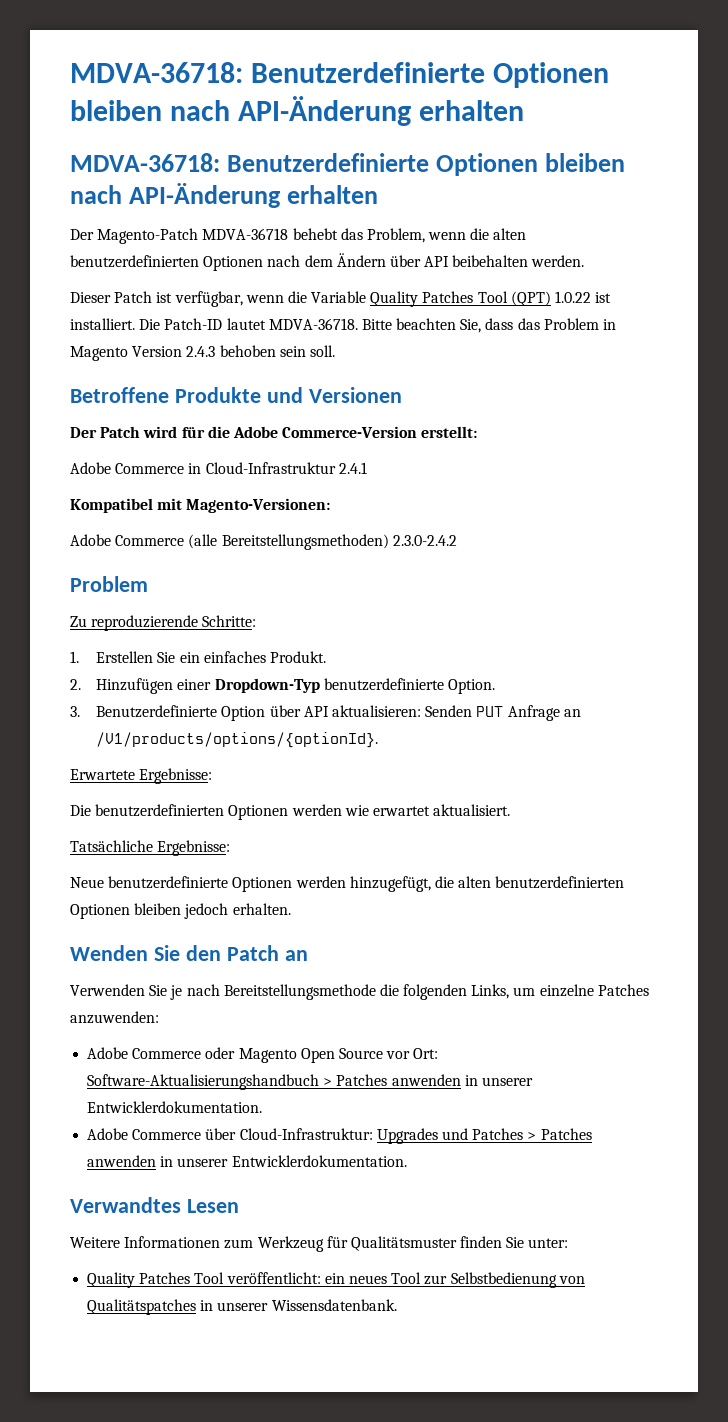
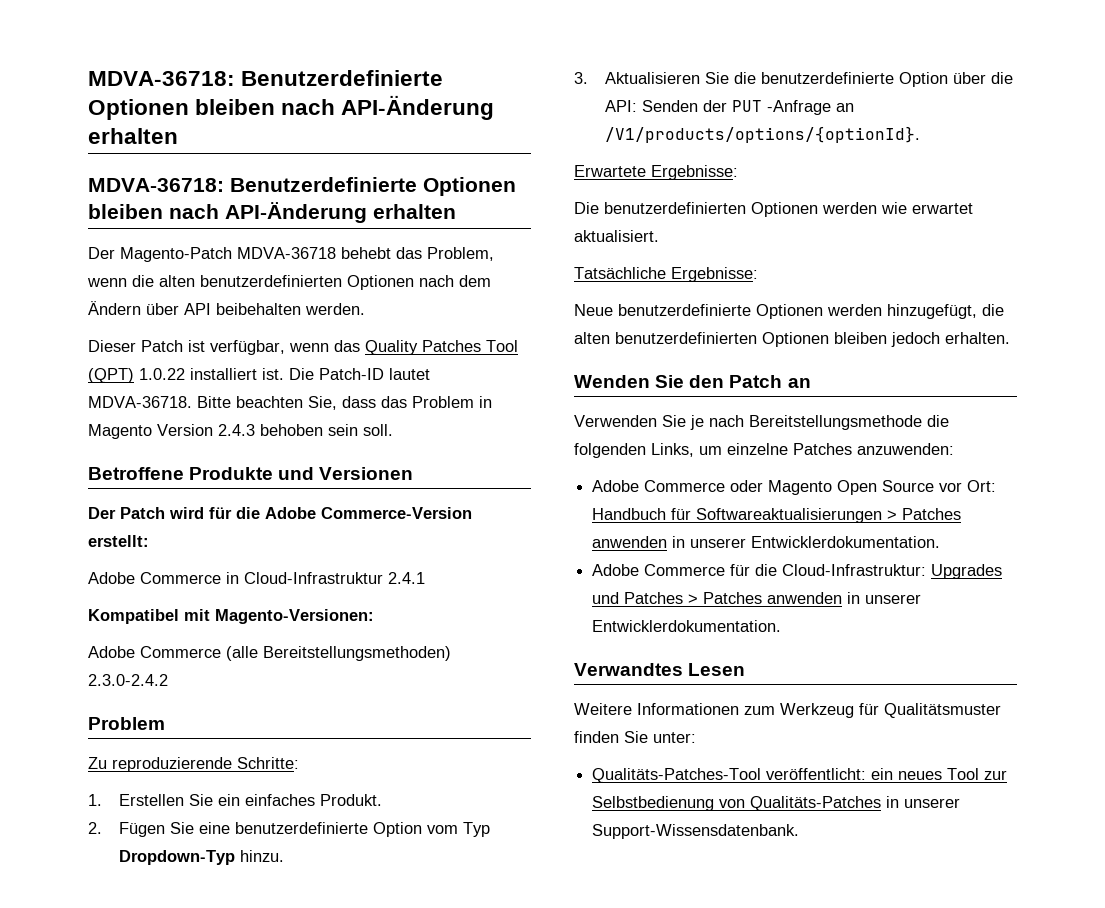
[287,291,367,303] die Variable -> [334,340,360,352] das
[595,292,612,303] [70,318,135,330] ist installiert. -> [190,368,284,380] installiert ist.
[96,678,496,694] [70,705,560,721] Hinzufügen einer Dropdown-Typ benutzerdefinierte Option. // 3. Benutzerdefinierte Option über API aktualisieren: Senden PUT Anfrage -> [119,822,491,837] [119,850,285,865] [574,72,1014,87] [605,100,832,115] Fügen Sie eine benutzerdefinierte Option vom Typ Dropdown-Typ hinzu. // 3. Aktualisieren Sie die benutzerdefinierte Option über die API: Senden der PUT -Anfrage
[87,1074,320,1090] Software-Aktualisierungshandbuch -> [592,508,883,523] Handbuch für Softwareaktualisierungen
[205,1128,237,1140] über -> [730,564,778,576] für die
[87,1272,225,1288] Quality Patches Tool -> [592,768,762,783] Qualitäts-Patches-Tool
[87,1299,397,1315] Qualitätspatches in unserer Wissensdatenbank. -> [750,796,961,811] [592,824,800,839] Qualitäts-Patches in unserer Support-Wissensdatenbank.

